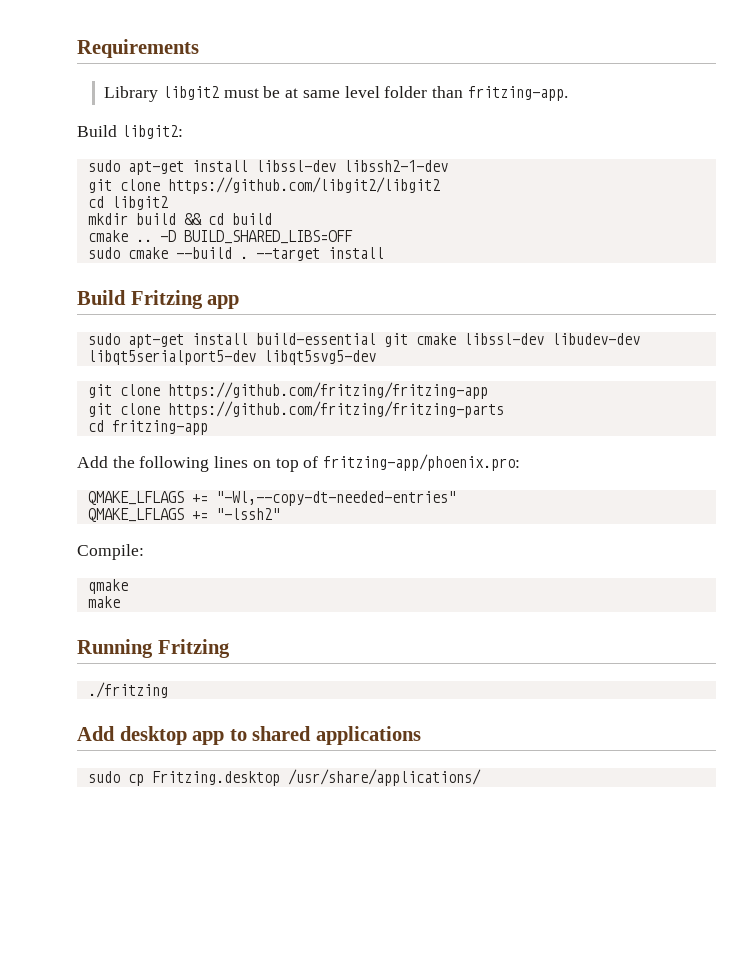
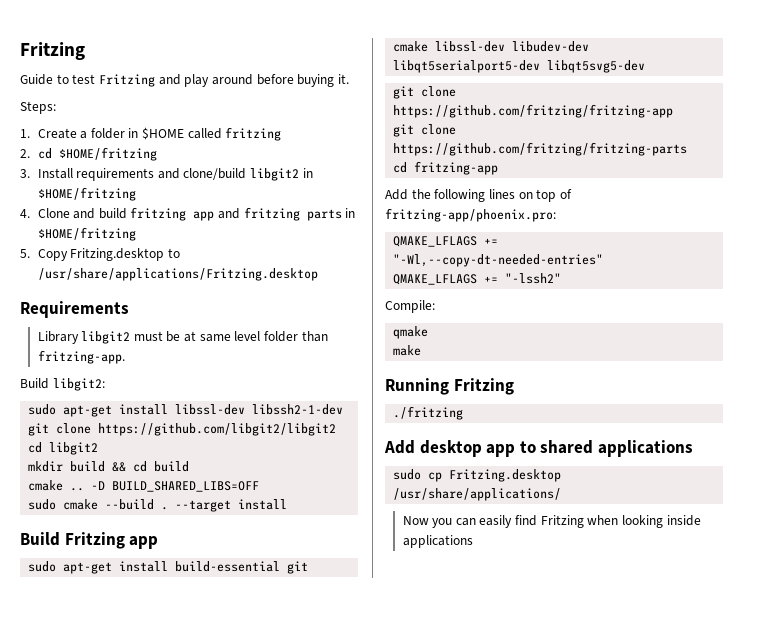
(77, 48) none -> [20,42,85,60] [20,74,349,87] [20,101,56,114] [20,127,282,141] [20,147,157,161] [20,168,313,181] [37,187,136,201] [20,207,356,221] [37,227,136,241] [20,248,180,261] [37,268,318,281] Fritzing // Guide to test Fritzing and play around before buying it. // Steps: // 1. Create a folder in $HOME called fritzing // 2. cd $HOME/fritzing // 3. Install requirements and clone/build libgit2 in $HOME/fritzing // 4. Clone and build fritzing app and fritzing parts in $HOME/fritzing // 5. Copy Fritzing.desktop to /usr/share/applications/Fritzing.desktop //
(481, 777) none -> [402,515,701,528] [402,535,473,548] // Now you can easily find Fritzing when looking inside applications

